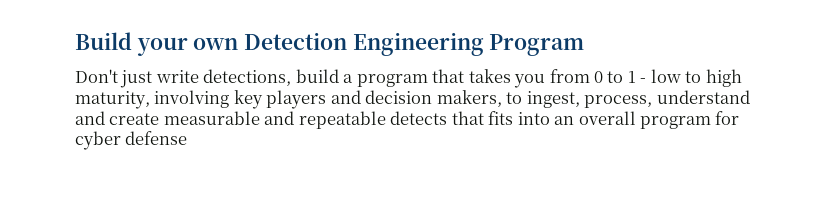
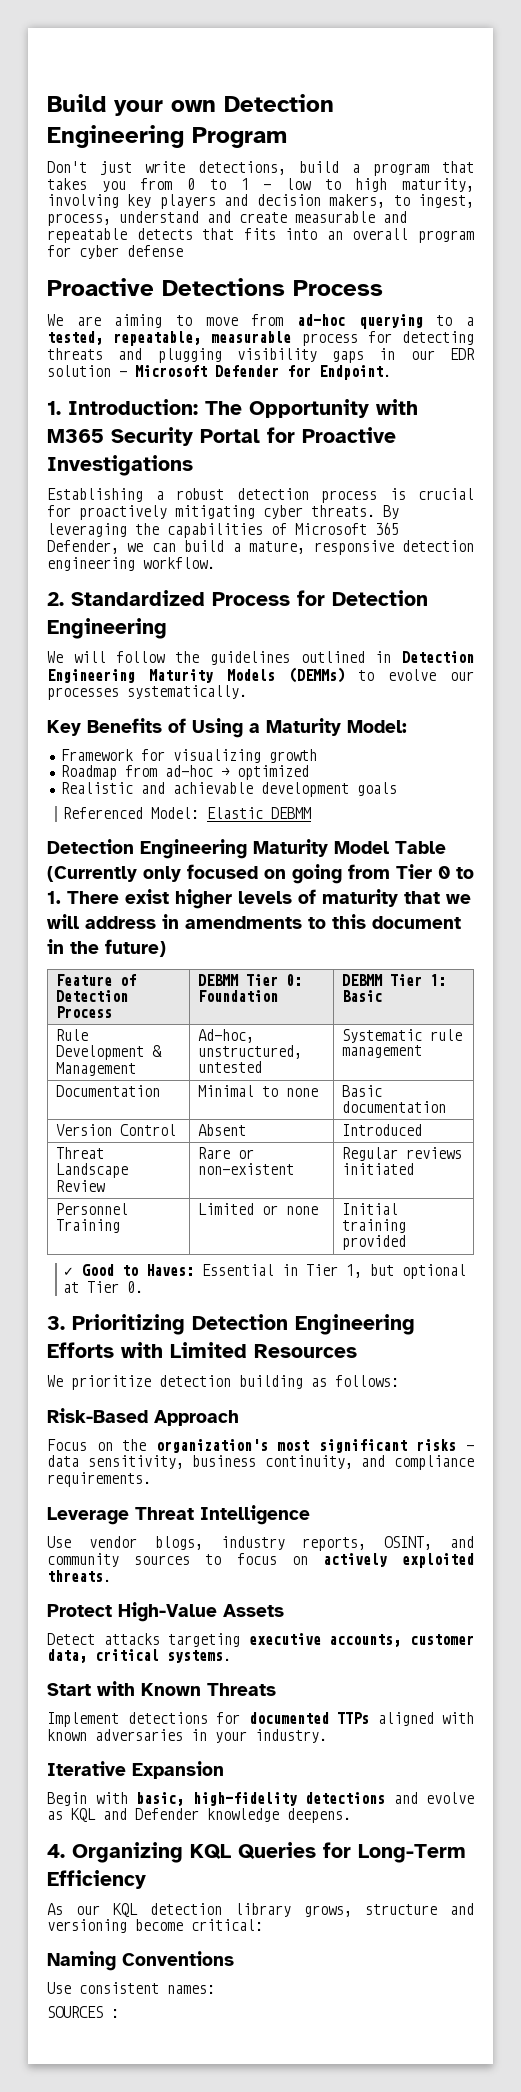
(188, 138) none -> [47,278,383,296] [47,314,475,329] [47,331,474,346] [47,348,475,363] [47,365,391,380] [47,399,418,418] [47,427,396,446] [47,455,193,476] [47,488,474,503] [47,505,399,520] [47,522,399,538] [47,540,474,555] [47,557,215,571] [47,590,428,606] [47,618,167,639] [47,651,474,665] [47,667,474,683] [47,685,247,700] [47,718,407,738] [60,749,317,763] [60,765,309,780] [60,782,397,797] [63,807,312,819] [47,839,446,859] [47,864,474,884] [47,889,471,909] [47,914,461,929] [47,939,166,957] [56,974,137,986] [56,990,129,1002] [56,1006,113,1018] [198,974,303,986] [198,990,279,1002] [342,974,447,986] [342,990,383,1002] [56,1029,89,1041] [56,1045,163,1060] [56,1062,137,1076] [198,1029,255,1043] [198,1045,303,1059] [198,1061,263,1073] [342,1029,463,1043] [342,1045,423,1058] [56,1085,161,1097] [198,1085,319,1097] [342,1085,383,1097] [342,1101,447,1113] [56,1124,177,1136] [198,1124,247,1136] [342,1124,423,1136] [56,1147,105,1159] [56,1163,129,1178] [56,1180,106,1192] [198,1147,255,1159] [198,1163,295,1175] [342,1147,463,1161] [342,1163,415,1175] [56,1203,129,1215] [56,1219,121,1233] [198,1203,319,1215] [342,1203,399,1215] [342,1219,407,1233] [342,1235,407,1250] [63,1264,467,1279] [63,1281,144,1293] [47,1314,415,1335] [47,1342,357,1358] [47,1375,399,1390] [47,1408,239,1426] [47,1439,474,1453] [47,1455,474,1470] [47,1472,151,1487] [47,1505,310,1525] [47,1536,474,1551] [47,1553,474,1568] [47,1570,111,1582] [47,1602,284,1622] [47,1633,474,1647] [47,1649,231,1663] [47,1681,276,1696] [47,1712,474,1727] [47,1729,327,1743] [47,1761,224,1779] [47,1792,474,1806] [47,1808,351,1823] [47,1842,466,1863] [47,1870,146,1889] [47,1903,474,1917] [47,1919,263,1933] [47,1951,234,1971] [47,1982,215,1994] [47,2006,119,2018] // Proactive Detections Process // We are aiming to move from ad-hoc querying to a tested, repeatable, measurable process for detecting threats and plugging visibility gaps in our EDR solution — Microsoft Defender for Endpoint. // 1. Introduction: The Opportunity with M365 Security Portal for Proactive Investigations // Establishing a robust detection process is crucial for proactively mitigating cyber threats. By leveraging the capabilities of Microsoft 365 Defender, we can build a mature, responsive detection engineering workflow. // 2. Standardized Process for Detection Engineering // We will follow the guidelines outlined in Detection Engineering Maturity Models (DEMMs) to evolve our processes systematically. // Key Benefits of Using a Maturity Model: // Framework for visualizing growth // Roadmap from ad-hoc → optimized // Realistic and achievable development goals // Referenced Model: Elastic DEBMM // Detection Engineering Maturity Model Table (Currently only focused on going from Tier 0 to 1. There exist higher levels of maturity that we will address in amendments to this document in the future) // Feature of Detection Process | DEBMM Tier 0: Foundation | DEBMM Tier 1: Basic // Rule Development & Management | Ad-hoc, unstructured, untested | Systematic rule management // Documentation | Minimal to none | Basic documentation // Version Control | Absent | Introduced // Threat Landscape Review | Rare or non-existent | Regular reviews initiated // Personnel Training | Limited or none | Initial training provided // ✓ Good to Haves: Essential in Tier 1, but optional at Tier 0. // 3. Prioritizing Detection Engineering Efforts with Limited Resources // We prioritize detection building as follows: // Risk-Based Approach // Focus on the organization's most significant risks — data sensitivity, business continuity, and compliance requirements. // Leverage Threat Intelligence // Use vendor blogs, industry reports, OSINT, and community sources to focus on actively exploited threats. // Protect High-Value Assets // Detect attacks targeting executive accounts, customer data, critical systems. // Start with Known Threats // Implement detections for documented TTPs aligned with known adversaries in your industry. // Iterative Expansion // Begin with basic, high-fidelity detections and evolve as KQL and Defender knowledge deepens. // 4. Organizing KQL Queries for Long-Term Efficiency // As our KQL detection library grows, structure and versioning become critical: // Naming Conventions // Use consistent names: // SOURCES :

